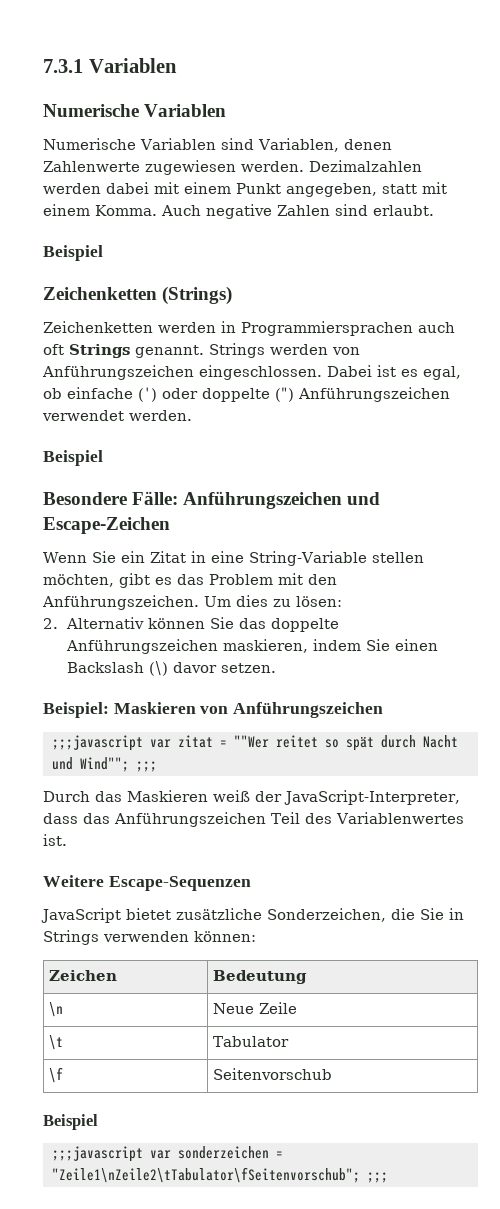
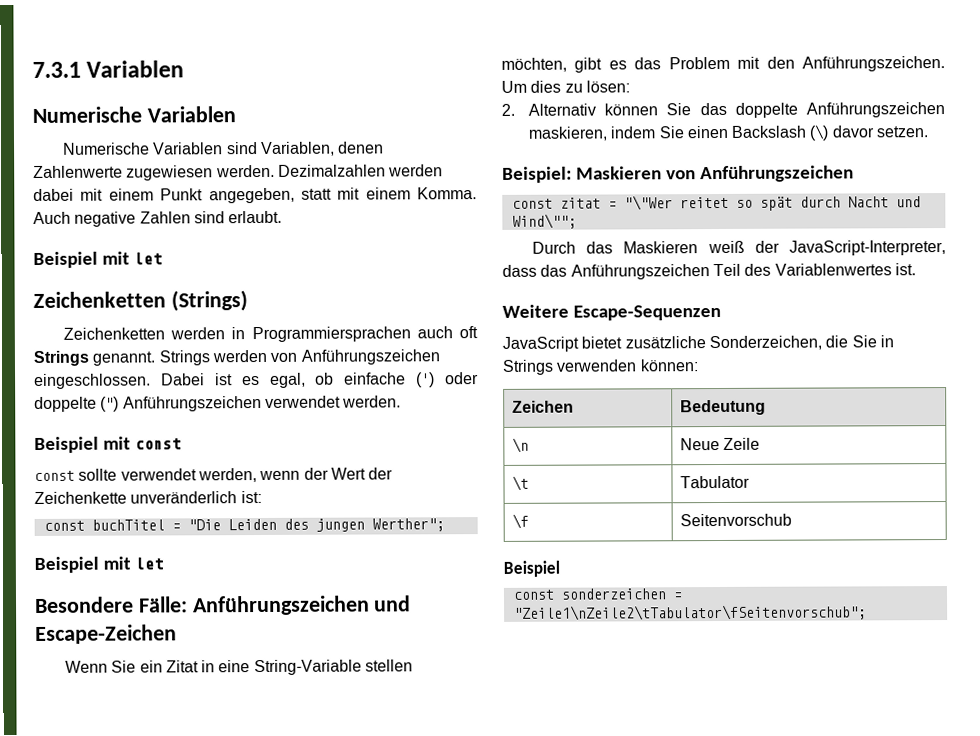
(103, 253) none -> [102,251,163,265] mit let
(103, 458) none -> [103,436,182,450] [34,467,394,483] [34,490,262,504] [43,518,445,532] [34,556,164,573] mit const // const sollte verwendet werden, wenn der Wert der Zeichenkette unveränderlich ist: // const buchTitel = "Die Leiden des jungen Werther"; // Beispiel mit let
[51,735,171,751] ;;;javascript var -> [511,198,553,209] const
[233,735,269,748] ""Wer -> [623,195,673,211] "\"Wer
[79,757,157,772] Wind""; ;;; -> [511,213,577,229] Wind\"";
[51,1146,171,1162] ;;;javascript var -> [512,589,555,600] const
[366,1172,388,1183] ;;; -> (867, 612) none

